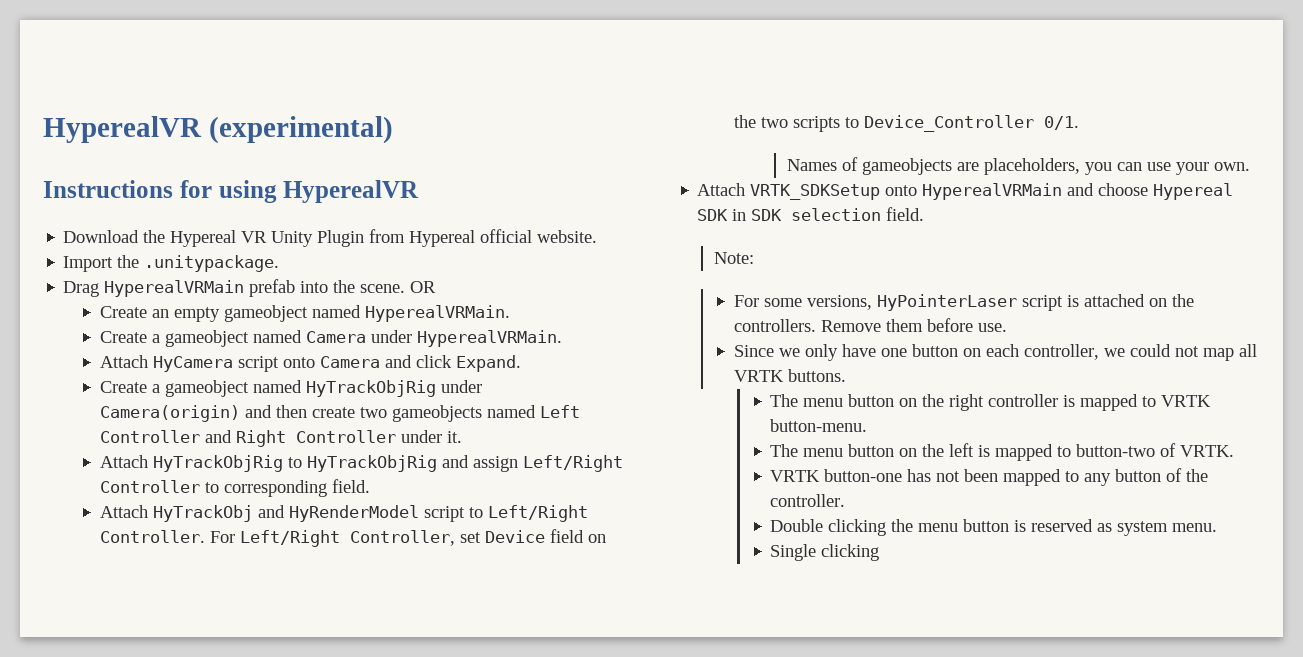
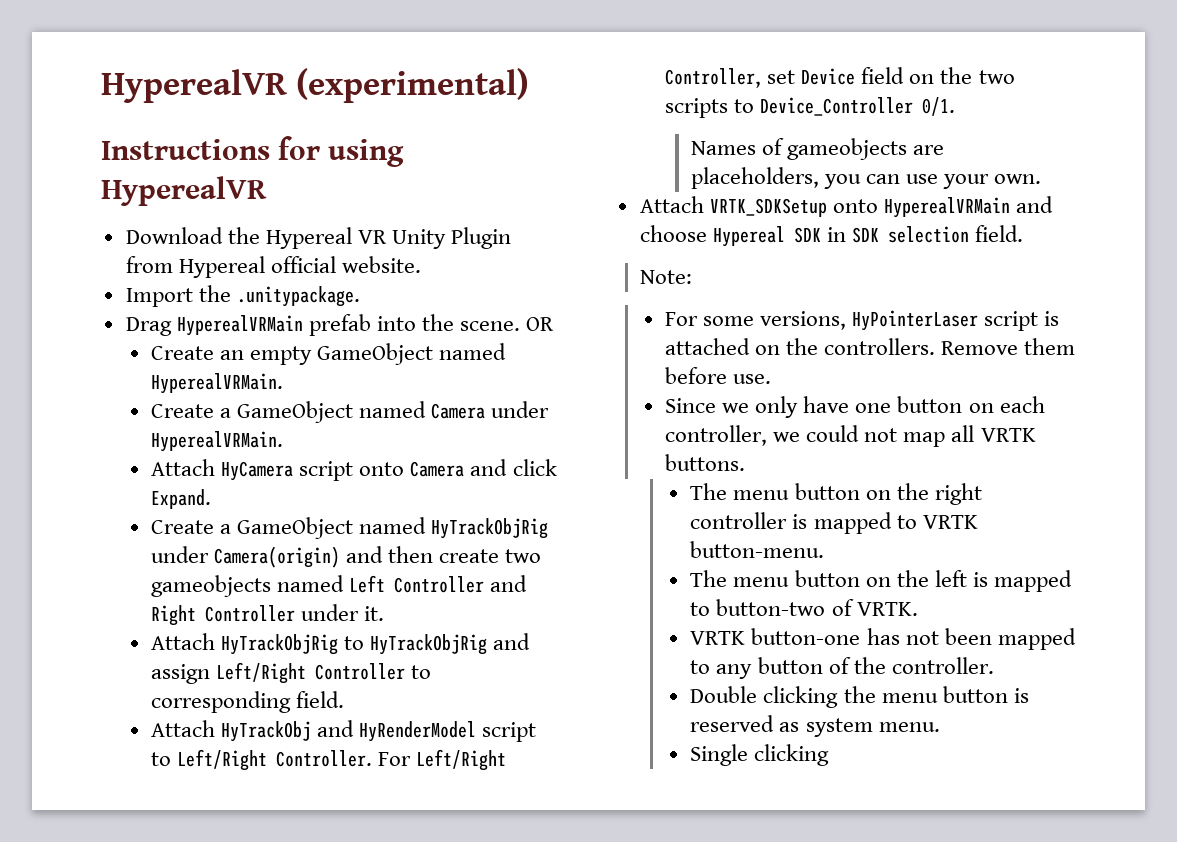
[223,305,308,322] gameobject -> [317,343,434,365] GameObject
[164,330,249,347] gameobject -> [237,401,354,423] GameObject
[164,380,249,397] gameobject -> [237,517,354,539] GameObject

